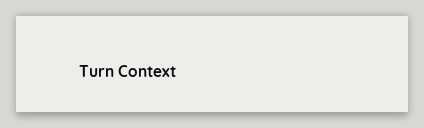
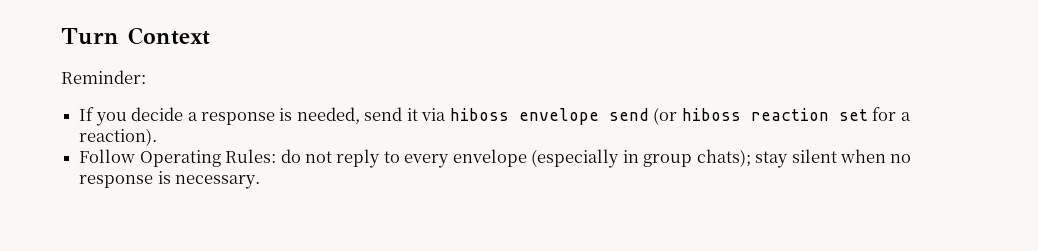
(177, 71) none -> [61,70,146,84] [79,107,911,126] [79,128,158,146] [79,149,912,168] [79,171,261,189] // Reminder: // If you decide a response is needed, send it via hiboss envelope send (or hiboss reaction set for a reaction). // Follow Operating Rules: do not reply to every envelope (especially in group chats); stay silent when no response is necessary.

